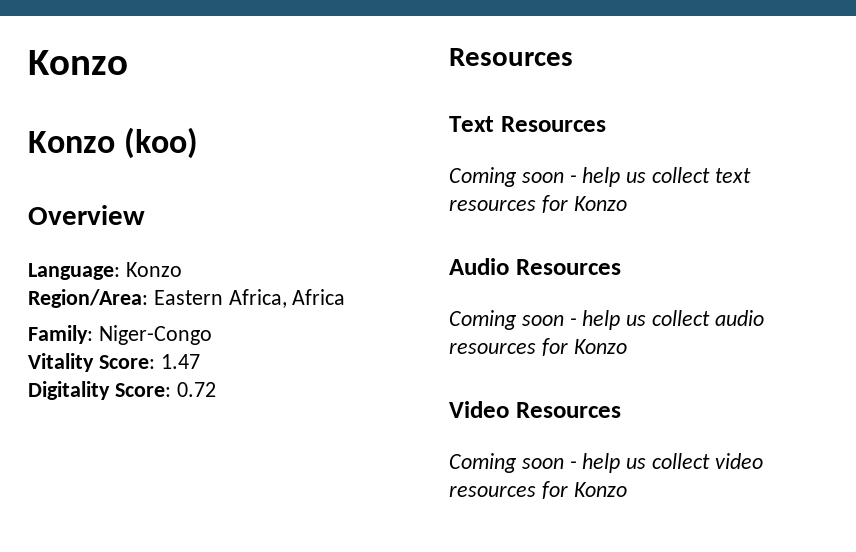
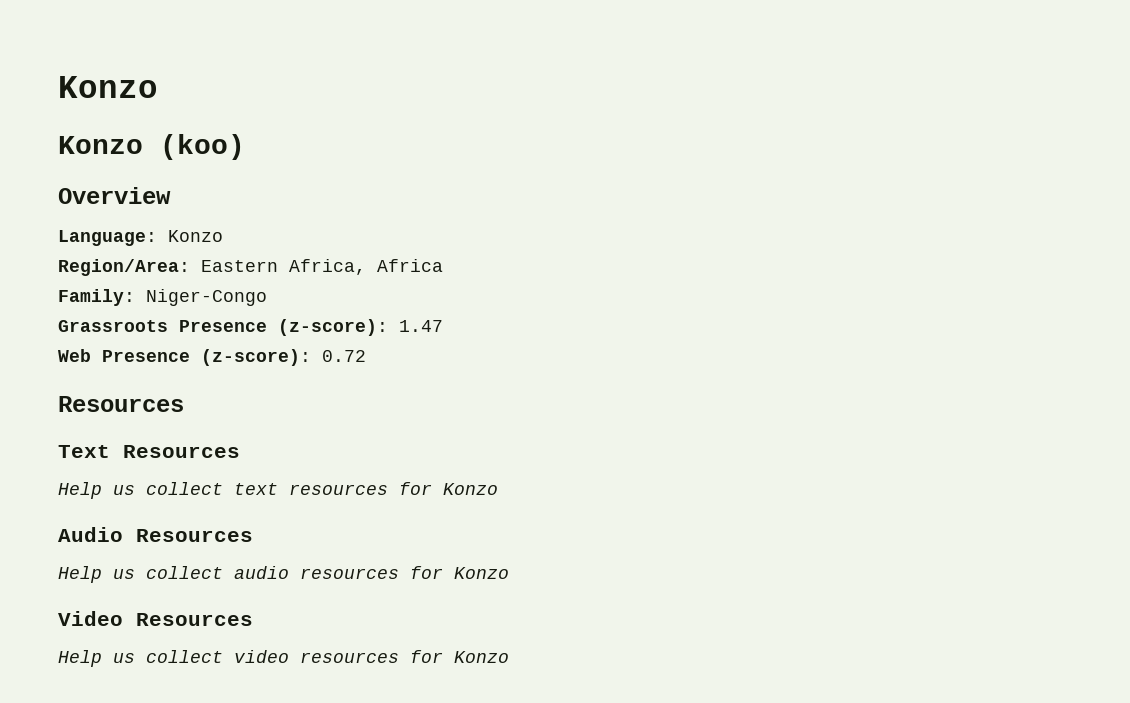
[28,353,200,372] [28,381,171,400] Vitality Score: 1.47 // Digitality Score: -> [58,319,443,336] [58,349,311,366] Grassroots Presence (z-score): 1.47 // Web Presence (z-score):
[449,167,621,187] Coming soon - help -> [58,482,102,499] Help
[449,310,621,330] Coming soon - help -> [58,566,102,583] Help
[449,453,621,473] Coming soon - help -> [58,650,102,667] Help

